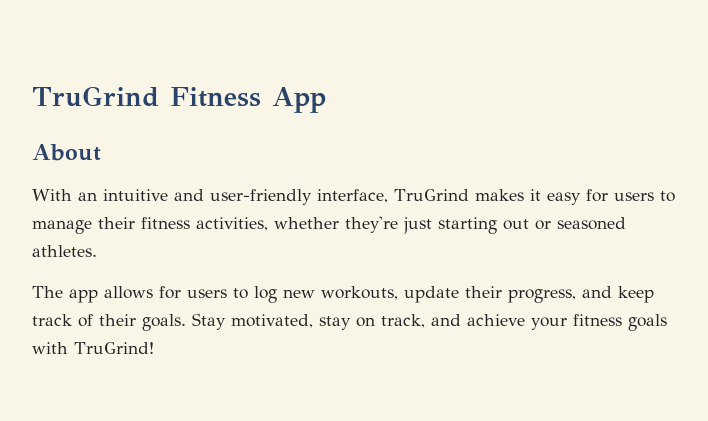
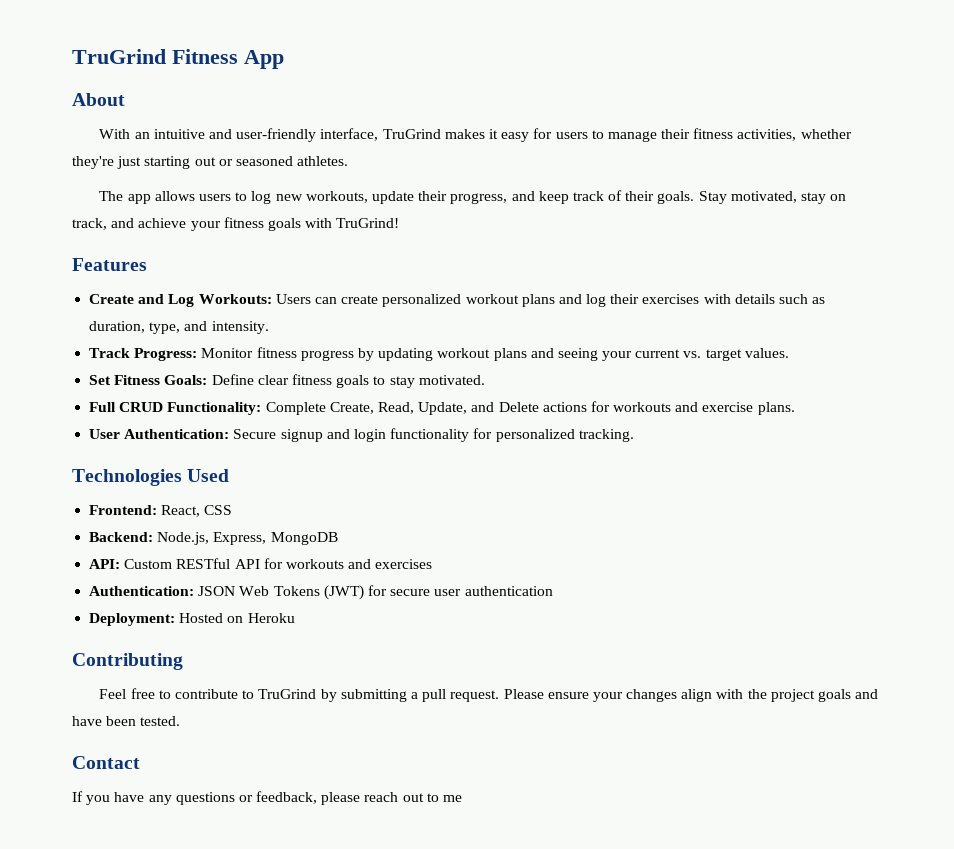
[159,286,181,299] for -> (195, 196) none
(154, 348) none -> [72,258,147,271] [89,294,826,307] [89,321,269,334] [89,347,789,361] [89,374,485,388] [89,401,795,415] [89,428,634,442] [72,469,230,486] [89,505,233,517] [89,532,338,545] [89,558,433,569] [89,585,553,600] [89,613,295,626] [72,653,183,670] [99,688,879,702] [72,716,181,726] [72,756,140,769] [72,791,463,805] // Features // Create and Log Workouts: Users can create personalized workout plans and log their exercises with details such as duration, type, and intensity. // Track Progress: Monitor fitness progress by updating workout plans and seeing your current vs. target values. // Set Fitness Goals: Define clear fitness goals to stay motivated. // Full CRUD Functionality: Complete Create, Read, Update, and Delete actions for workouts and exercise plans. // User Authentication: Secure signup and login functionality for personalized tracking. // Technologies Used // Frontend: React, CSS // Backend: Node.js, Express, MongoDB // API: Custom RESTful API for workouts and exercises // Authentication: JSON Web Tokens (JWT) for secure user authentication // Deployment: Hosted on Heroku // Contributing // Feel free to contribute to TruGrind by submitting a pull request. Please ensure your changes align with the project goals and have been tested. // Contact // If you have any questions or feedback, please reach out to me

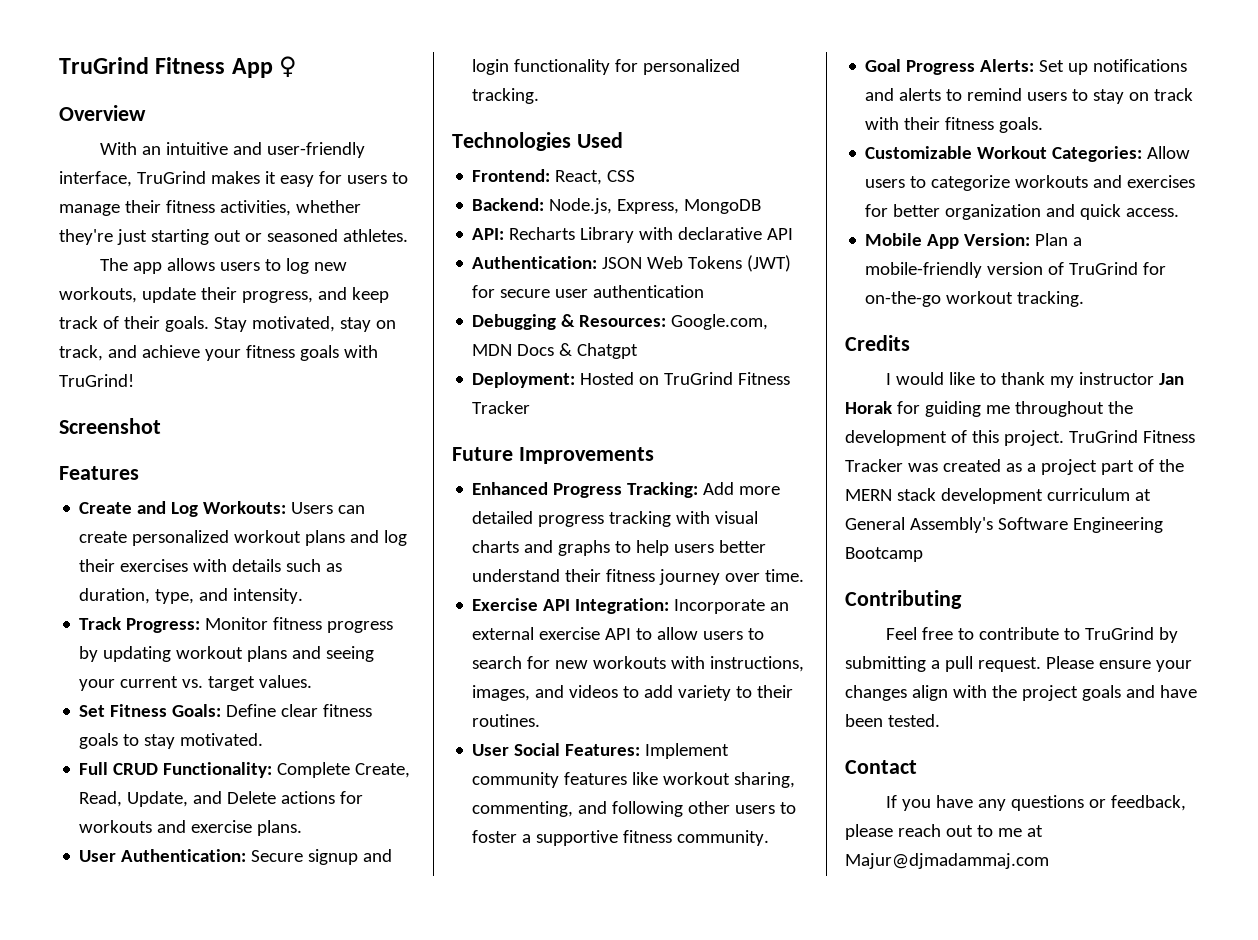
[72,93,125,106] // About -> [279,56,298,78] [59,105,146,121] ♀ // Overview
(400, 223) none -> [59,418,161,434] // Screenshot
[124,558,433,569] Custom RESTful API for workouts and exercises -> [509,227,794,243] Recharts Library with declarative API
[89,613,295,626] Deployment: Hosted on Heroku -> [472,314,769,330] [472,343,639,359] [472,372,791,388] [472,401,531,414] [452,447,654,464] [472,482,781,498] [472,511,759,527] [472,540,767,556] [472,569,805,585] [472,598,790,614] [472,627,765,640] [472,656,805,672] [472,685,794,701] [472,714,541,727] [472,743,730,759] [472,772,796,788] [472,801,797,817] [472,830,770,846] [865,59,1188,75] [865,88,1194,104] [865,117,1044,133] [865,146,1191,162] [865,175,1196,191] [865,204,1180,220] [865,233,1083,249] [865,262,1167,278] [865,291,1085,307] [845,335,910,351] [886,372,1185,388] [845,401,1133,417] [845,430,1195,446] [845,459,1184,475] [845,488,1151,504] [845,517,1163,533] [845,547,923,562] Debugging & Resources: Google.com, MDN Docs & Chatgpt // Deployment: Hosted on TruGrind Fitness Tracker // Future Improvements // Enhanced Progress Tracking: Add more detailed progress tracking with visual charts and graphs to help users better understand their fitness journey over time. // Exercise API Integration: Incorporate an external exercise API to allow users to search for new workouts with instructions, images, and videos to add variety to their routines. // User Social Features: Implement community features like workout sharing, commenting, and following other users to foster a supportive fitness community. // Goal Progress Alerts: Set up notifications and alerts to remind users to stay on track with their fitness goals. // Customizable Workout Categories: Allow users to categorize workouts and exercises for better organization and quick access. // Mobile App Version: Plan a mobile-friendly version of TruGrind for on-the-go workout tracking. // Credits // I would like to thank my instructor Jan Horak for guiding me throughout the development of this project. TruGrind Fitness Tracker was created as a project part of the MERN stack development curriculum at General Assembly's Software Engineering Bootcamp
(463, 798) none -> [1026,825,1043,837] [845,853,1049,869] at Majur@djmadammaj.com

